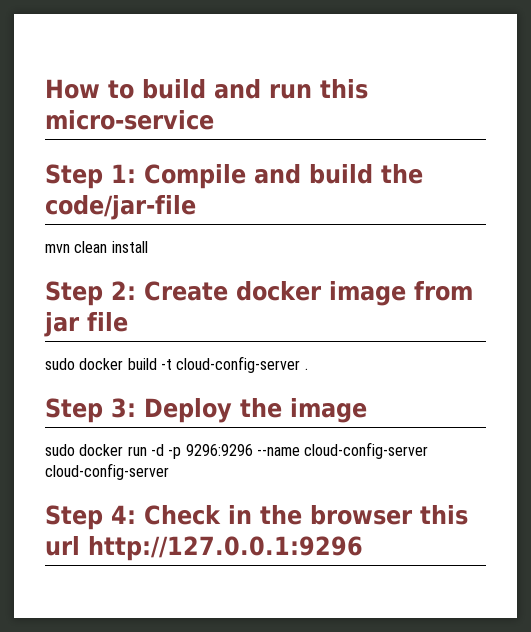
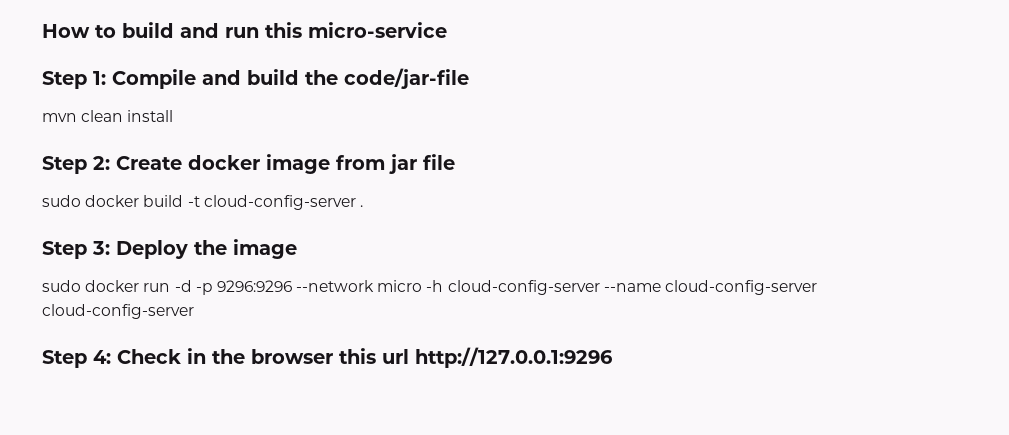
(253, 450) none -> [296,280,600,295] --network micro -h cloud-config-server

